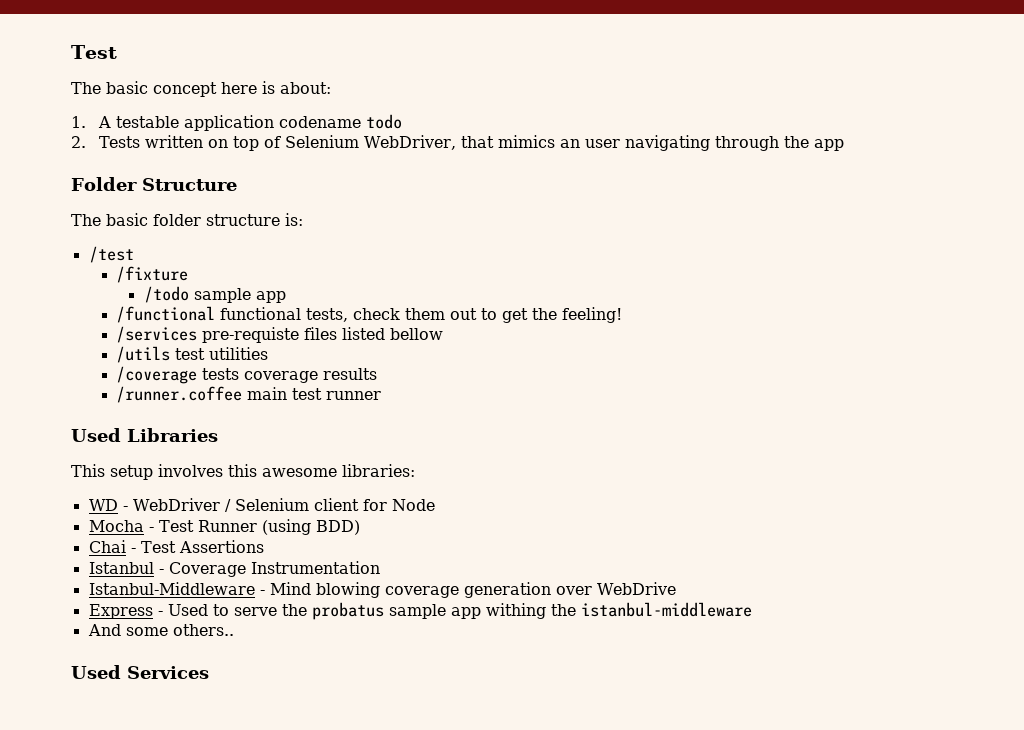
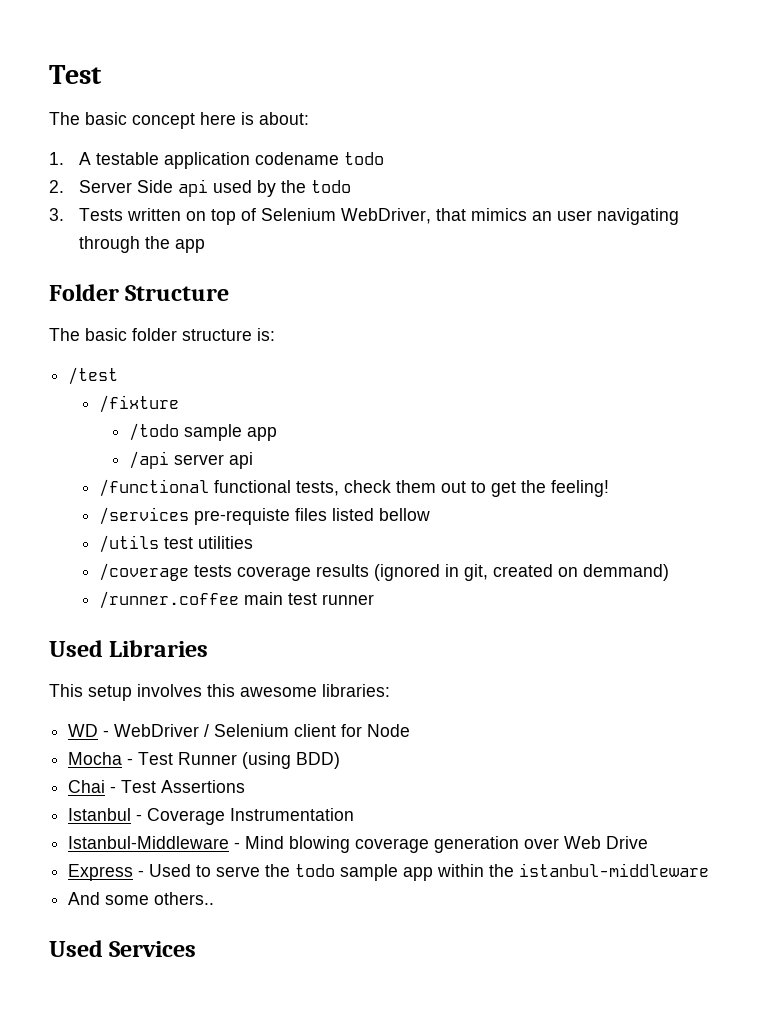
(86, 142) none -> [79,179,352,197] [49,208,64,221] Server Side api used by the todo // 3.
(286, 297) none -> [128,451,253,469] // /api server api
(378, 374) none -> [373,564,669,581] (ignored in git, created on demmand)
[596,582,676,595] WebDrive -> [564,836,649,849] Web Drive
[311,602,546,620] probatus sample app withing -> [295,864,485,881] todo sample app within

